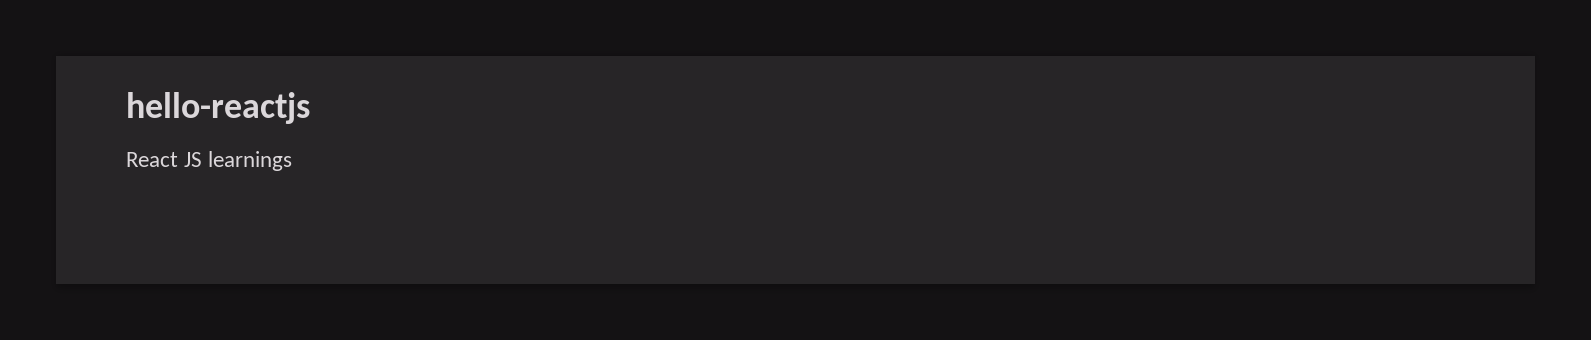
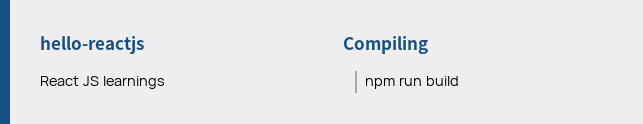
(293, 161) none -> [343,36,428,54] [364,76,459,89] // Compiling // npm run build

